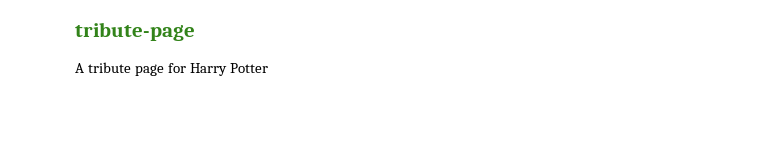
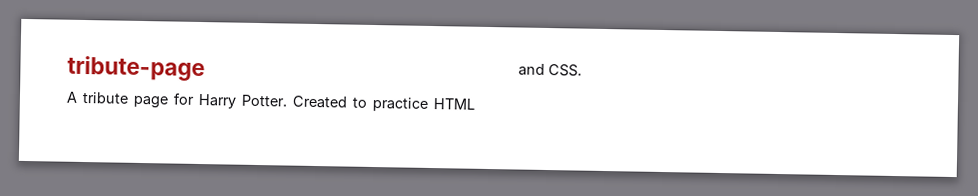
[229,63,268,73] Potter -> [241,94,475,112] [518,63,582,77] Potter. Created to practice HTML and CSS.

